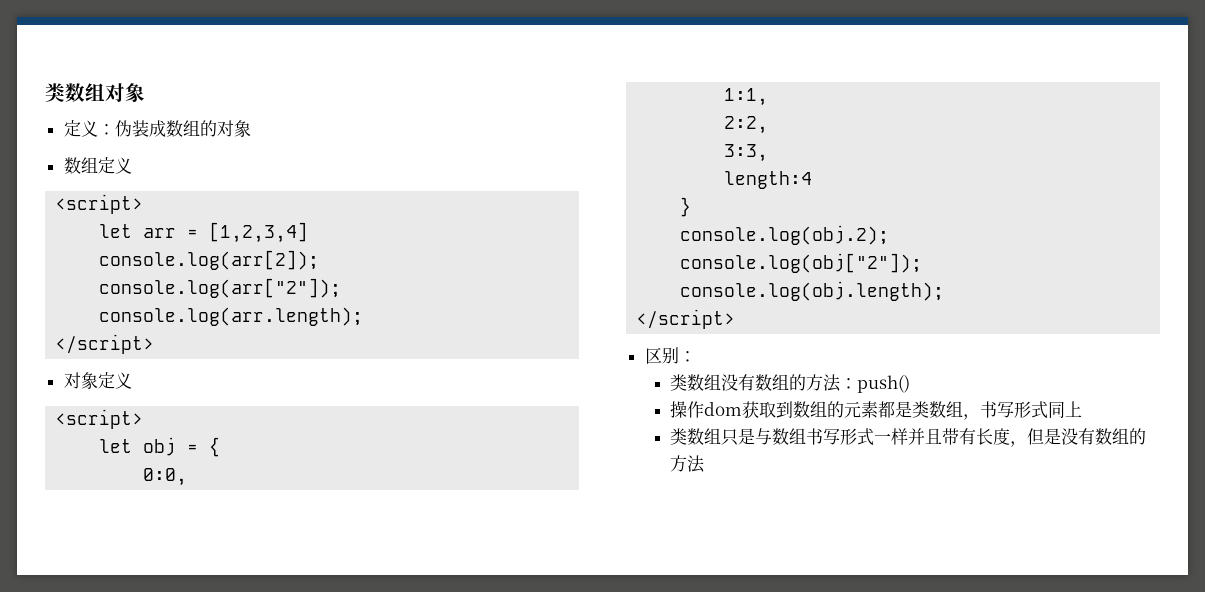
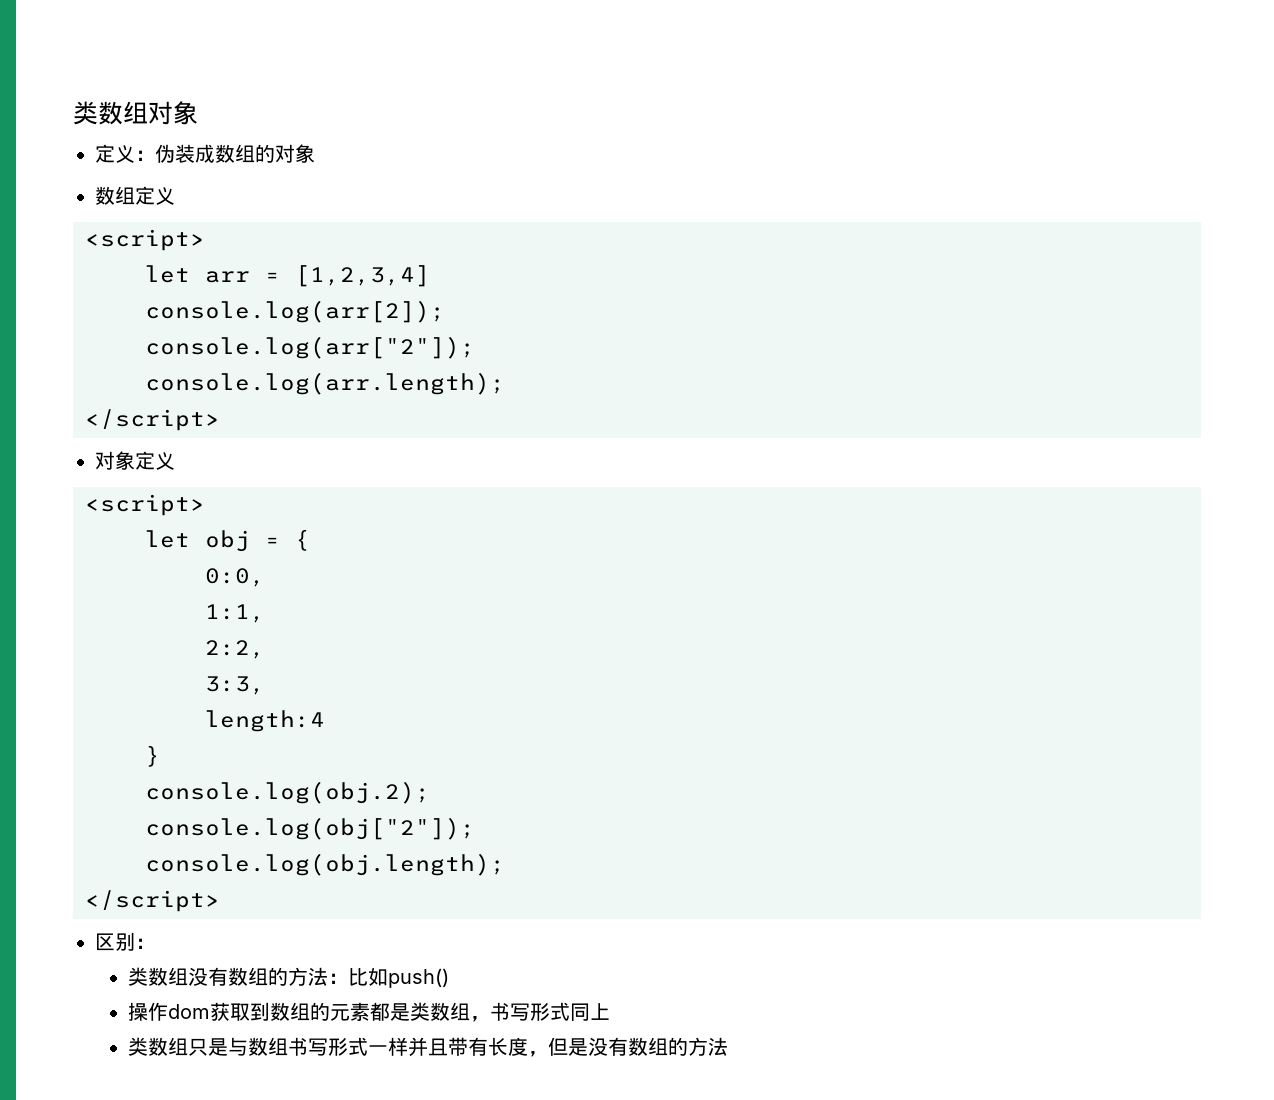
(858, 383) none -> [348,967,389,986] 比如

